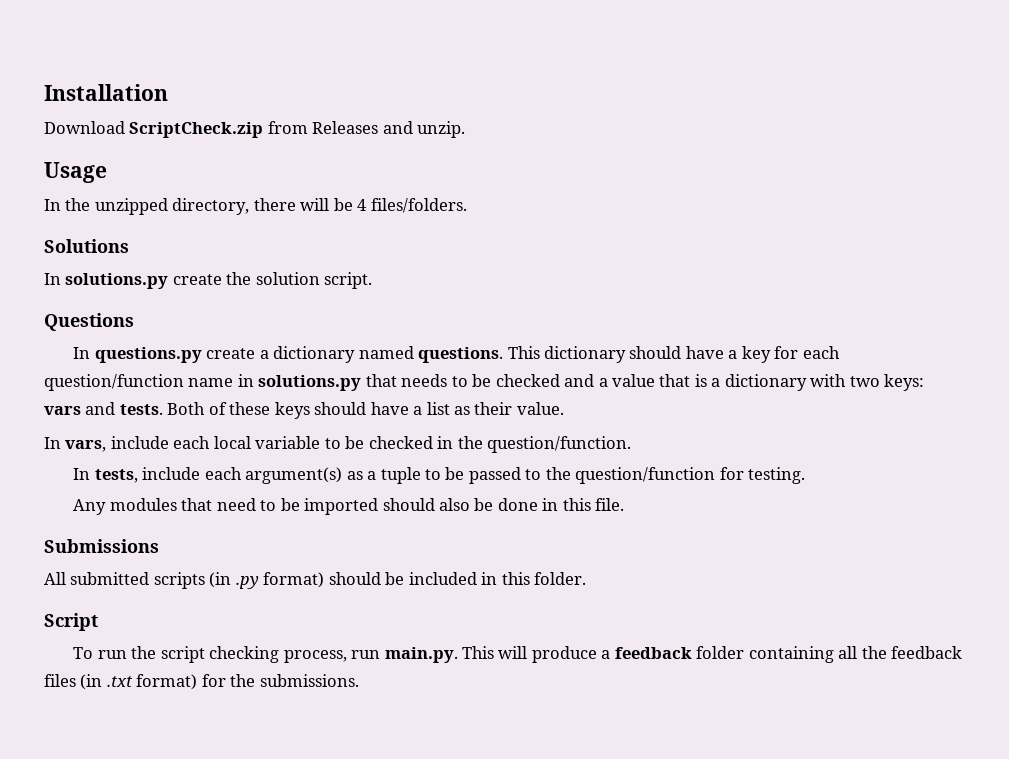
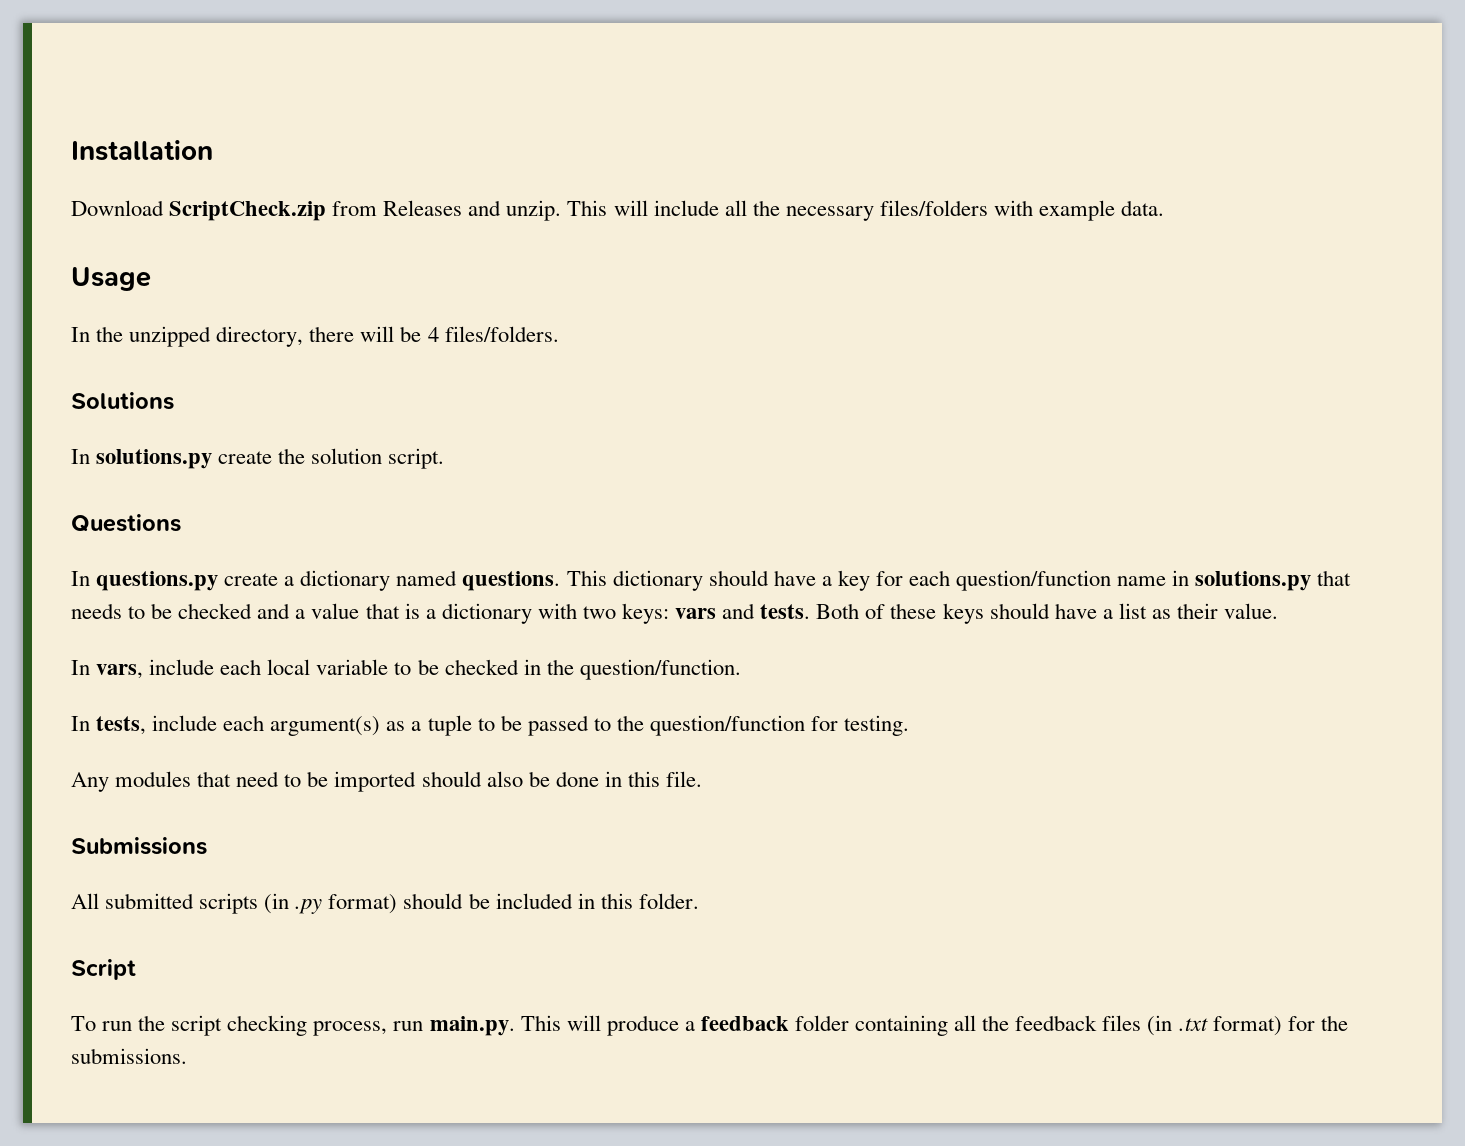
(466, 129) none -> [567,200,1165,221] This will include all the necessary files/folders with example data.

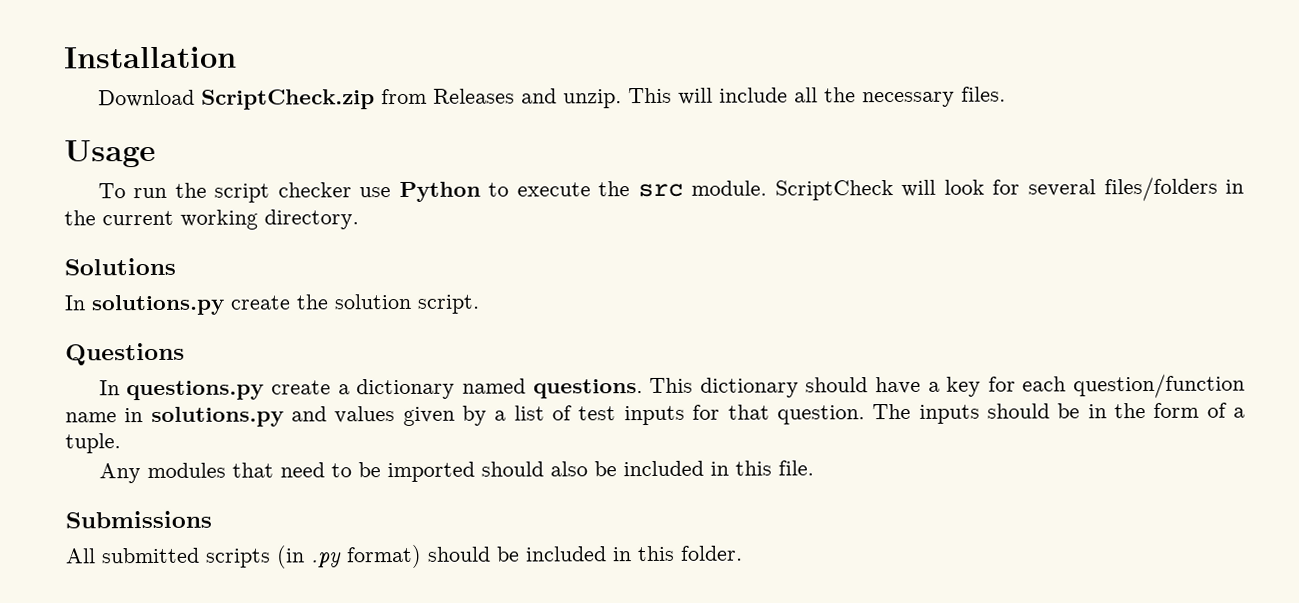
[879,200,1165,221] [71,267,151,291] [71,326,559,347] files/folders with example data. // Usage // In the unzipped directory, there will be 4 files/folders. -> [960,86,1006,102] [64,139,156,168] [97,176,1244,203] [64,209,359,230] files. // Usage // To run the script checker use Python to execute the src module. ScriptCheck will look for several files/folders in the current working directory.
[1317,570,1352,586] [71,603,1279,624] [71,659,741,680] [71,715,910,736] that needs to be checked and a value that is a dictionary with two keys: vars and tests. Both of these keys should have a list as their value. // In vars, include each local variable to be checked in the question/function. // In tests, include each argument(s) as a tuple to be passed to the question/function for testing. -> [291,402,1245,426] [65,433,121,454] and values given by a list of test inputs for that question. The inputs should be in the form of a tuple.
[555,771,599,787] done -> [622,460,704,477] included
[71,959,136,980] [71,1015,1348,1036] [71,1048,187,1064] // Script // To run the script checking process, run main.py. This will produce a feedback folder containing all the feedback files (in .txt format) for the submissions. -> (743, 553) none

